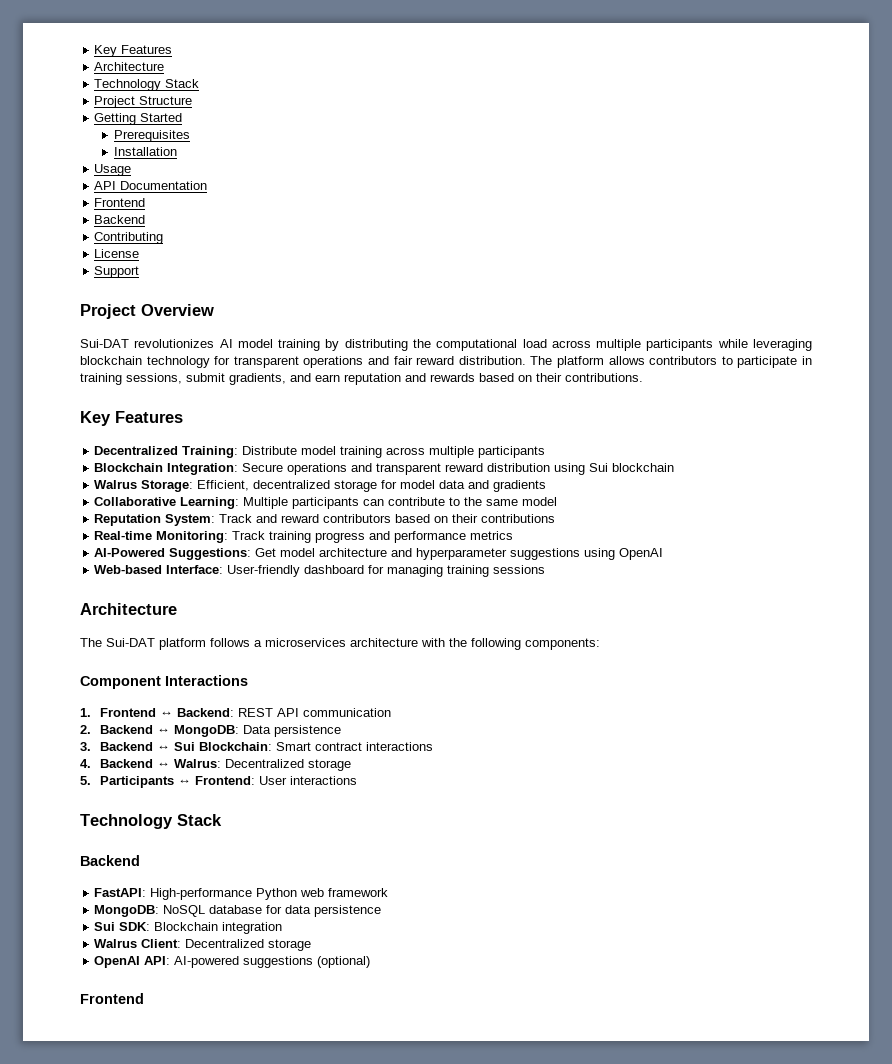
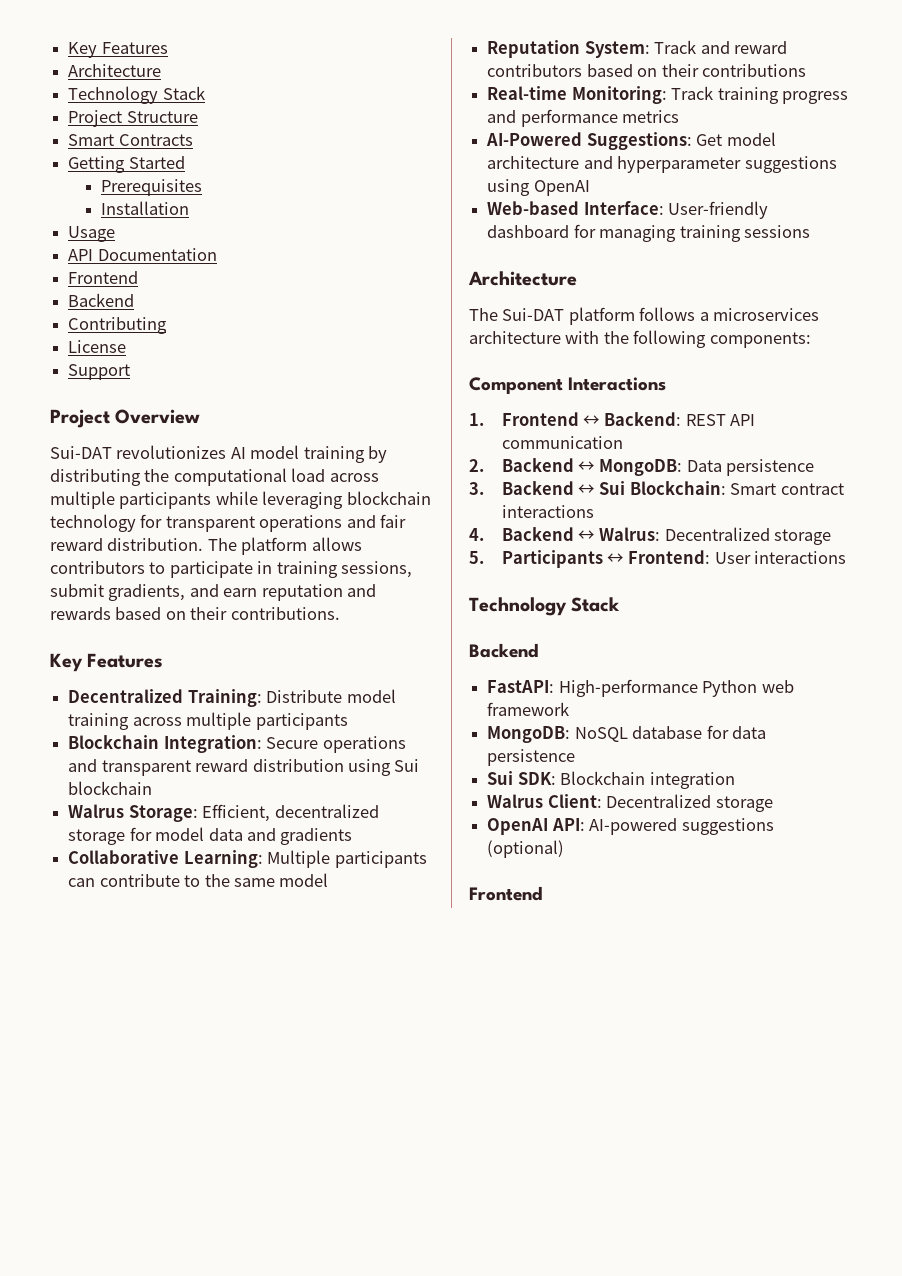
(193, 100) none -> [68,134,193,146] // Smart Contracts

